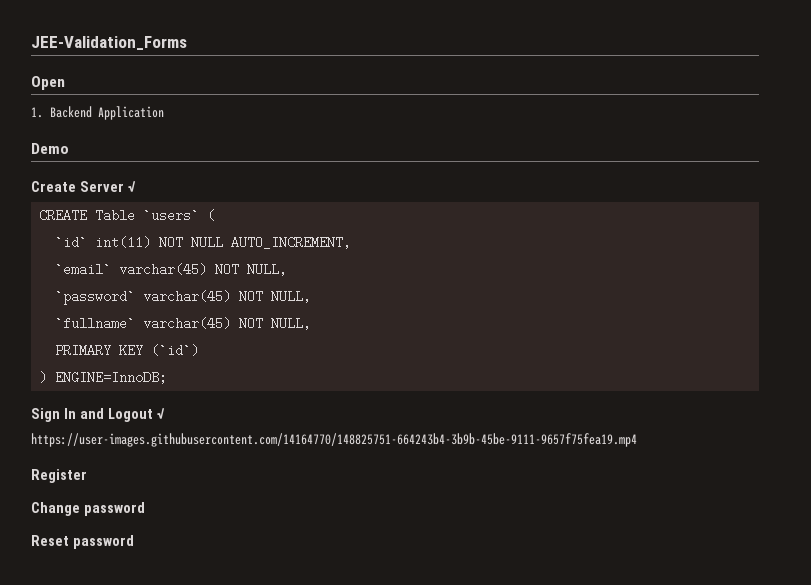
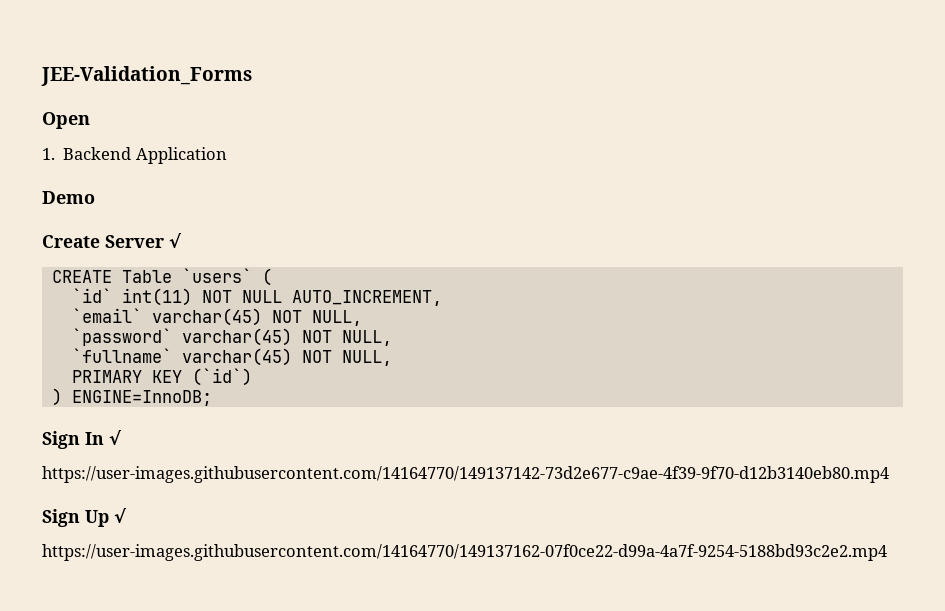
[79,408,165,422] [31,433,637,447] [31,469,87,483] [31,502,145,516] [31,535,134,549] and Logout √ // https://user-images.githubusercontent.com/14164770/148825751-664243b4-3b9b-45be-9111-9657f75fea19.mp4 // Register // Change password // Reset password -> [109,430,122,445] [42,466,889,483] [42,508,127,527] [42,544,887,561] √ // https://user-images.githubusercontent.com/14164770/149137142-73d2e677-c9ae-4f39-9f70-d12b3140eb80.mp4 // Sign Up √ // https://user-images.githubusercontent.com/14164770/149137162-07f0ce22-d99a-4a7f-9254-5188bd93c2e2.mp4

